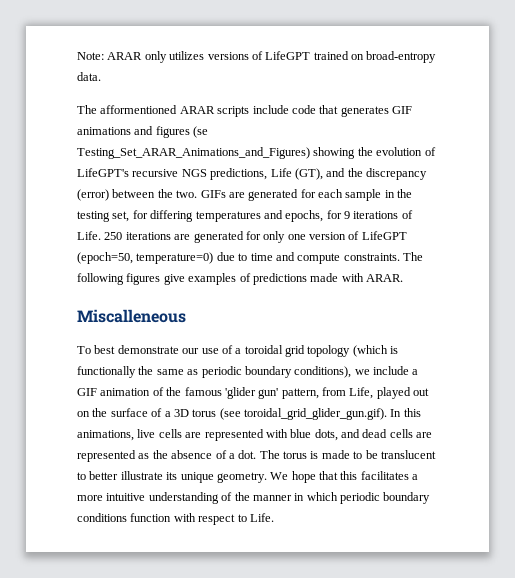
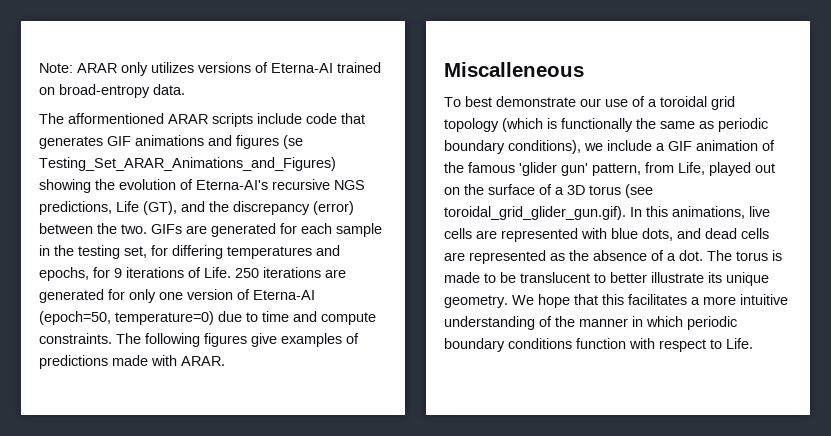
[265,51,311,60] LifeGPT -> [271,63,333,73] Eterna-AI
[77,168,129,177] LifeGPT's -> [196,180,268,190] Eterna-AI's
[361,231,407,240] LifeGPT -> [253,290,315,300] Eterna-AI

